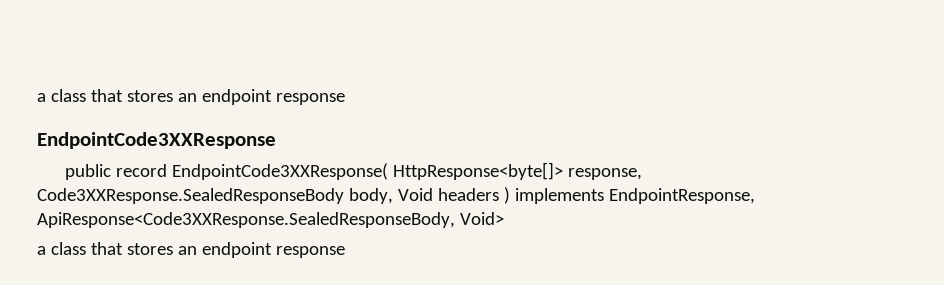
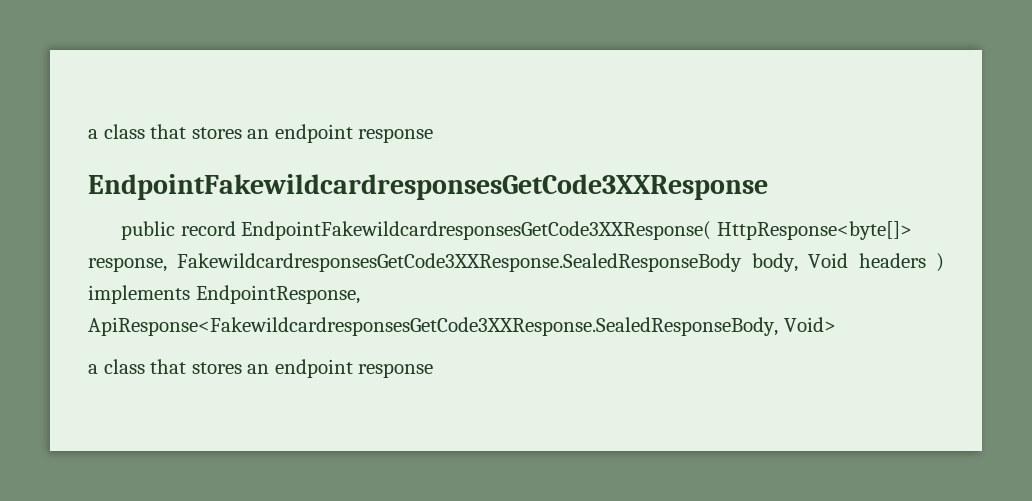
[37,132,276,149] EndpointCode3XXResponse -> [88,174,768,200] EndpointFakewildcardresponsesGetCode3XXResponse
[171,163,388,180] EndpointCode3XXResponse( -> [241,221,712,240] EndpointFakewildcardresponsesGetCode3XXResponse(
[37,188,344,204] Code3XXResponse.SealedResponseBody -> [177,253,743,272] FakewildcardresponsesGetCode3XXResponse.SealedResponseBody
[37,212,455,228] ApiResponse<Code3XXResponse.SealedResponseBody, -> [88,317,778,336] ApiResponse<FakewildcardresponsesGetCode3XXResponse.SealedResponseBody,

